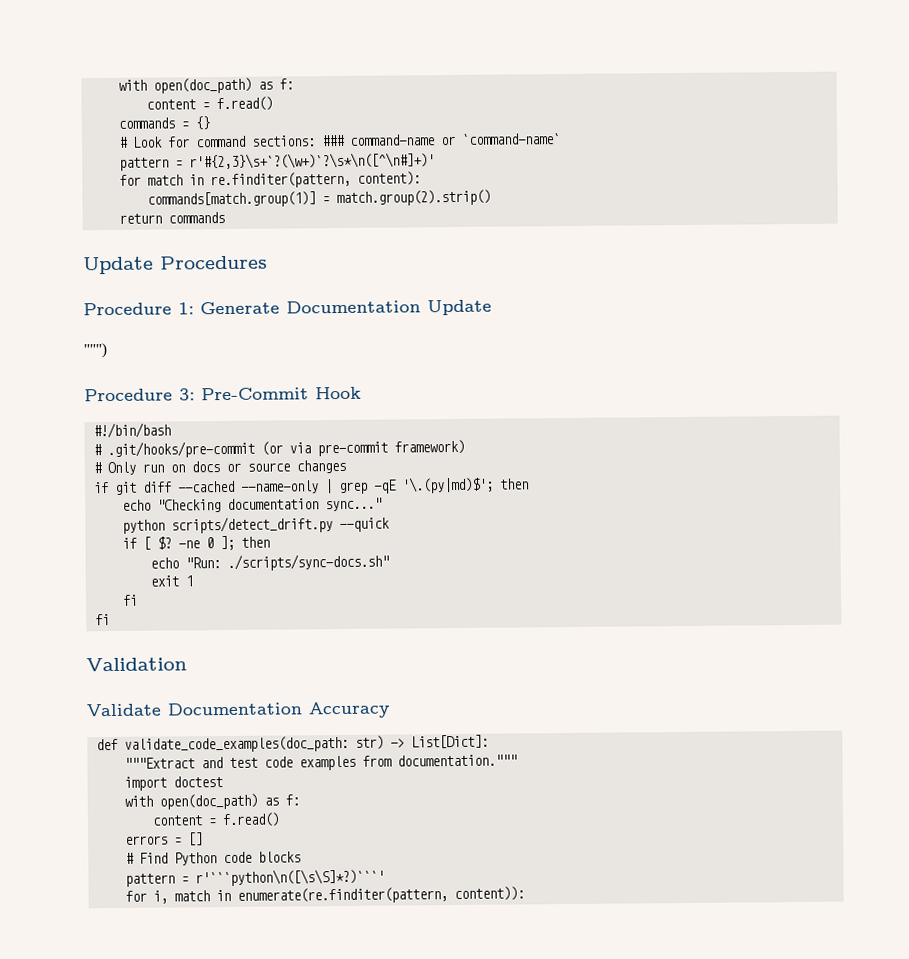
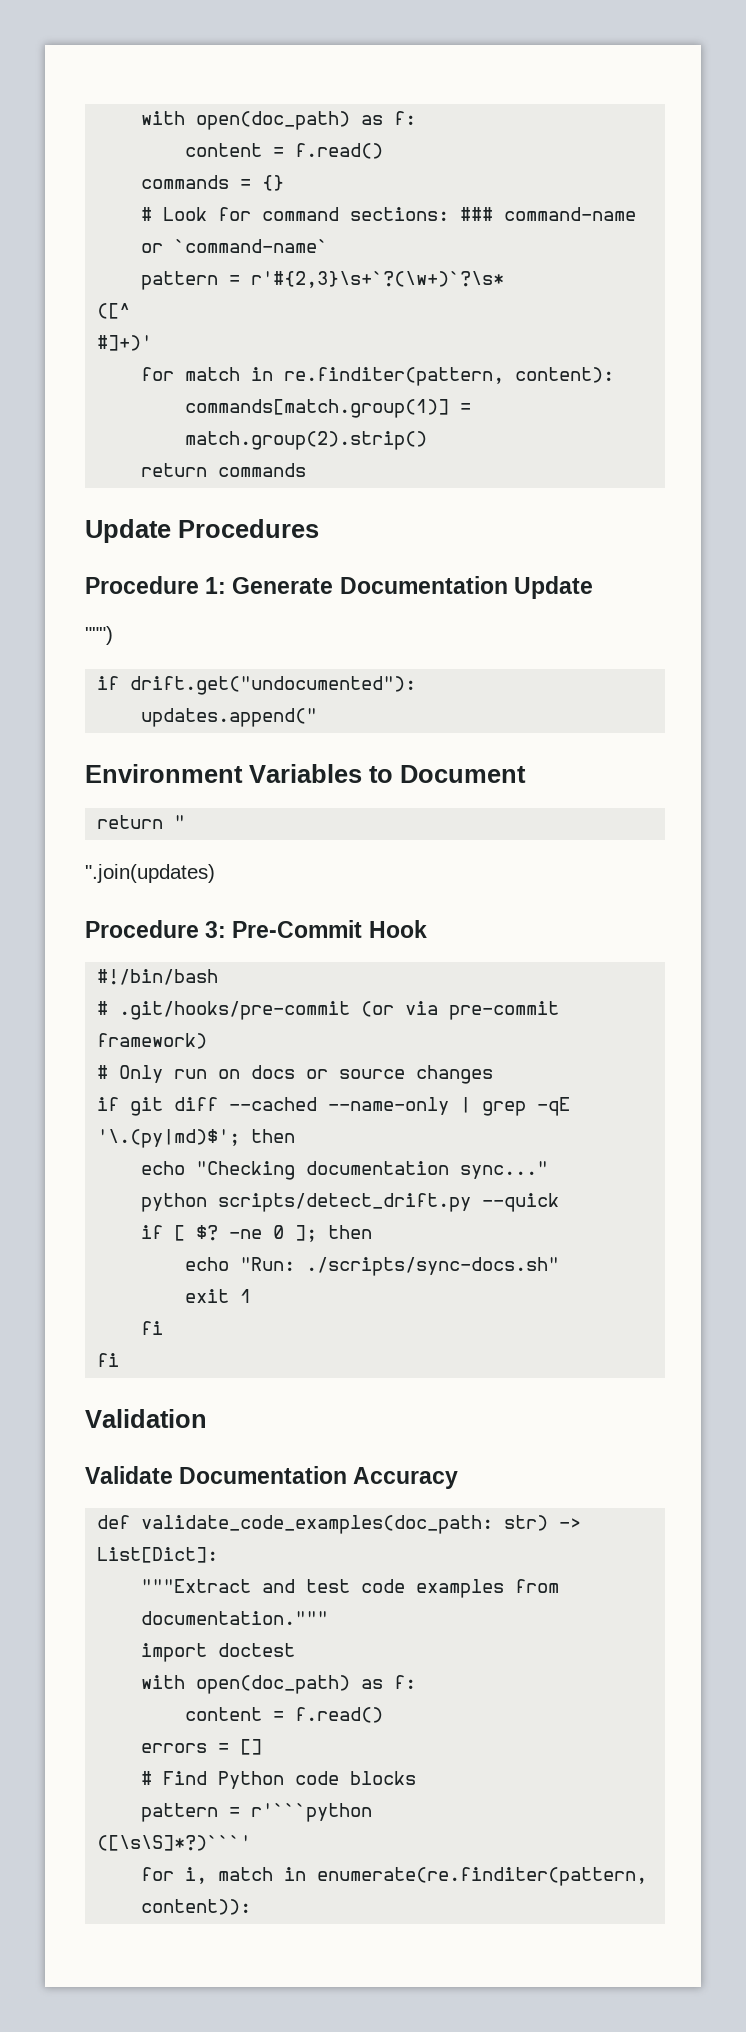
[189,152,436,170] r'#{2,3}\s+`?(\w+)`?\s*\n([^\n#]+)' -> [251,271,505,288] [97,303,131,319] [97,335,153,351] r'#{2,3}\s+`?(\w+)`?\s* // ([^ // #]+)'
(107, 351) none -> [97,676,417,695] [141,708,318,727] [85,764,526,783] [97,815,186,829] [85,864,215,883] // if drift.get("undocumented"): // updates.append(" // Environment Variables to Document // return " // ".join(updates)
[195,868,386,887] r'```python\n([\s\S]*?)```' -> [251,1803,373,1822] [97,1835,252,1851] r'```python // ([\s\S]*?)```'

